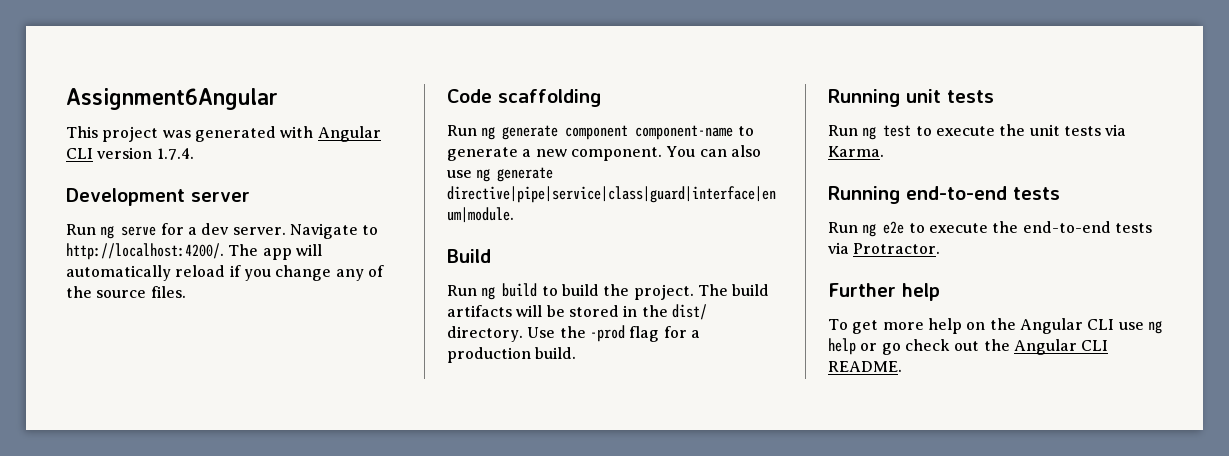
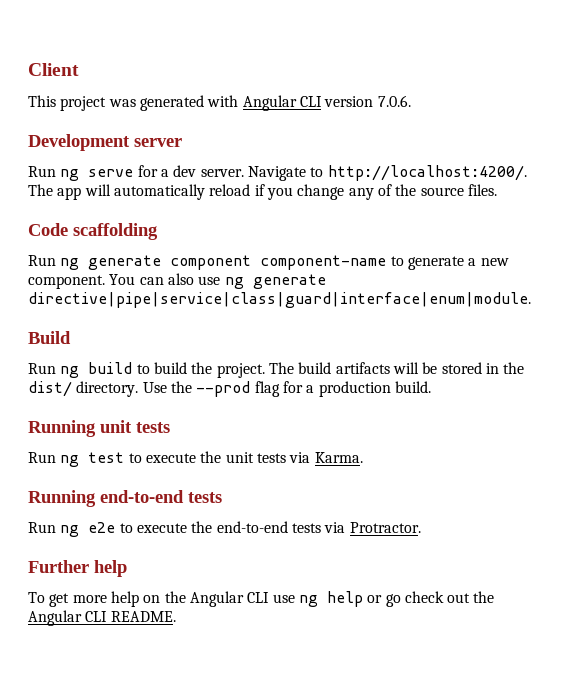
[66,88,278,110] Assignment6Angular -> [28,63,79,76] Client
[156,148,194,160] 1.7.4. -> [377,95,411,107] 7.0.6.
[589,325,625,342] -prod -> [196,381,251,397] --prod

